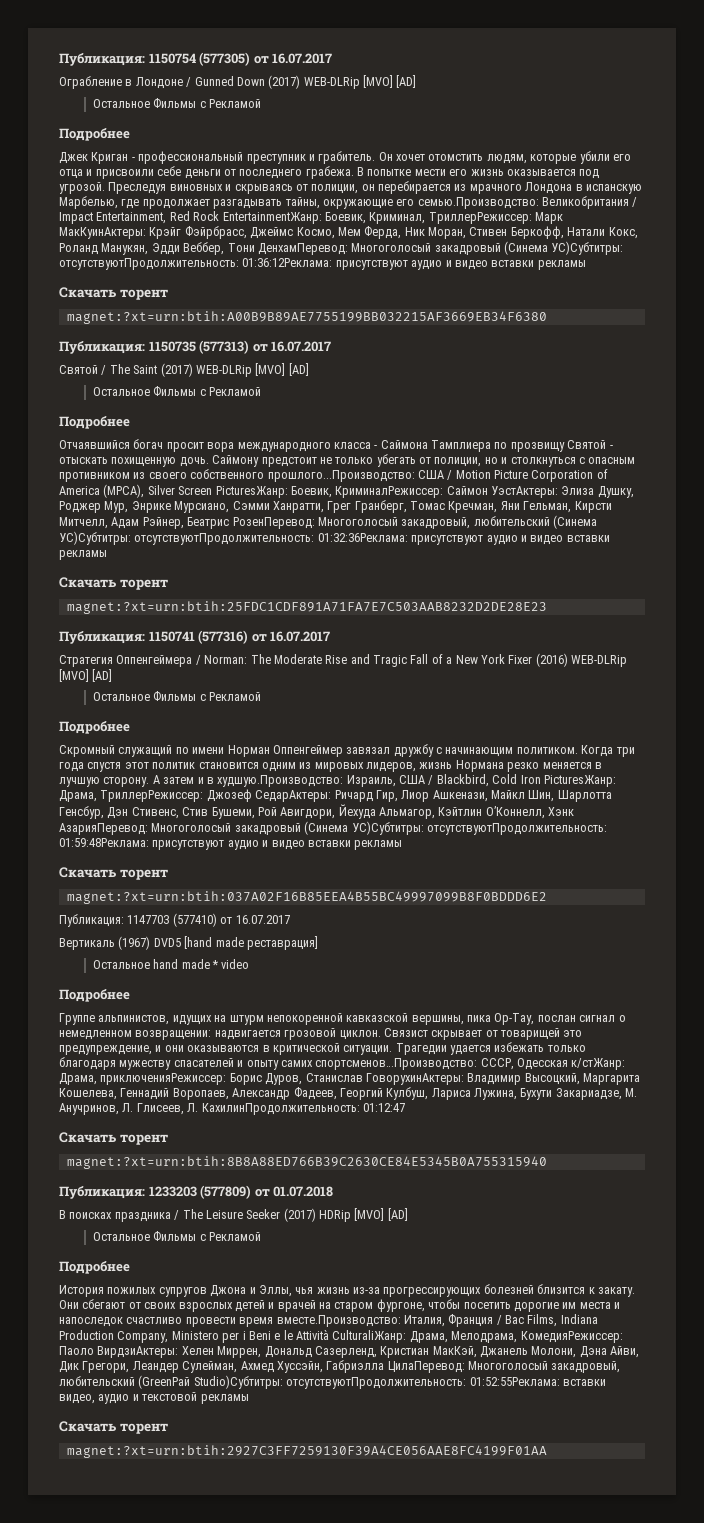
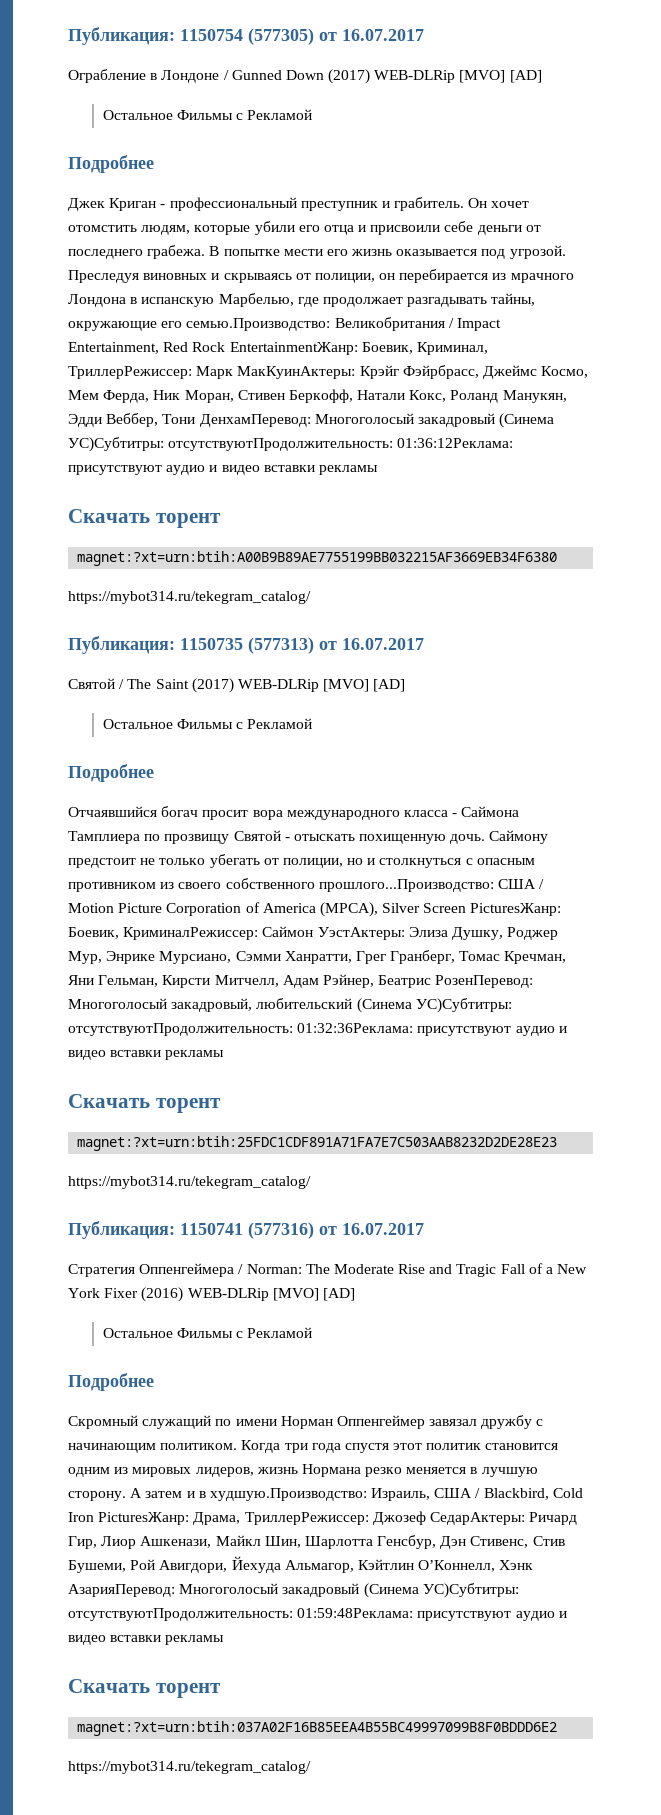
(547, 317) none -> [68,591,311,604] // https://mybot314.ru/tekegram_catalog/
(547, 607) none -> [68,1176,311,1189] // https://mybot314.ru/tekegram_catalog/
[59,913,290,927] [59,936,318,950] [92,959,250,969] [59,989,130,1002] [59,1013,626,1025] [59,1028,583,1040] [59,1042,586,1055] [59,1057,626,1070] [59,1073,640,1085] [59,1087,638,1100] [59,1103,405,1115] [59,1132,168,1145] [66,1156,547,1169] [59,1185,334,1199] [59,1208,408,1222] [92,1231,261,1241] [59,1261,130,1274] [59,1284,635,1297] [59,1299,620,1312] [59,1314,598,1327] [59,1329,623,1343] [59,1346,640,1358] [59,1360,621,1373] [59,1375,606,1389] [59,1392,249,1404] [59,1421,168,1434] [66,1445,547,1458] Публикация: 1147703 (577410) от 16.07.2017 // Вертикаль (1967) DVD5 [hand made реставрация] // Остальное hand made * video // Подробнее // Группе альпинистов, идущих на штурм непокоренной кавказской вершины, пика Ор-Тау, послан сигнал о немедленном возвращении: надвигается грозовой циклон. Связист скрывает от товарищей это предупреждение, и они оказываются в критической ситуации. Трагедии удается избежать только благодаря мужеству спасателей и опыту самих спортсменов…Производство: СССР, Одесская к/стЖанр: Драма, приключенияРежиссер: Борис Дуров, Станислав ГоворухинАктеры: Владимир Высоцкий, Маргарита Кошелева, Геннадий Воропаев, Александр Фадеев, Георгий Кулбуш, Лариса Лужина, Бухути Закариадзе, М. Анучринов, Л. Глисеев, Л. КахилинПродолжительность: 01:12:47 // Скачать торент // magnet:?xt=urn:btih:8B8A88ED766B39C2630CE84E5345B0A755315940 // Публикация: 1233203 (577809) от 01.07.2018 // В поисках праздника / The Leisure Seeker (2017) HDRip [MVO] [AD] // Остальное Фильмы с Рекламой // Подробнее // История пожилых супругов Джона и Эллы, чья жизнь из-за прогрессирующих болезней близится к закату. Они сбегают от своих взрослых детей и врачей на старом фургоне, чтобы посетить дорогие им места и напоследок счастливо провести время вместе.Производство: Италия, Франция / Bac Films, Indiana Production Company, Ministero per i Beni e le Attività CulturaliЖанр: Драма, Мелодрама, КомедияРежиссер: Паоло ВирдзиАктеры: Хелен Миррен, Дональд Сазерленд, Кристиан МакКэй, Джанель Молони, Дэна Айви, Дик Грегори, Леандер Сулейман, Ахмед Хуссэйн, Габриэлла ЦилаПеревод: Многоголосый закадровый, любительский (GreenРай Studio)Субтитры: отсутствуютПродолжительность: 01:52:55Реклама: вставки видео, аудио и текстовой рекламы // Скачать торент // magnet:?xt=urn:btih:2927C3FF7259130F39A4CE056AAE8FC4199F01AA -> [68,1761,311,1774] https://mybot314.ru/tekegram_catalog/

